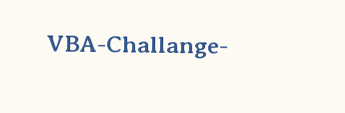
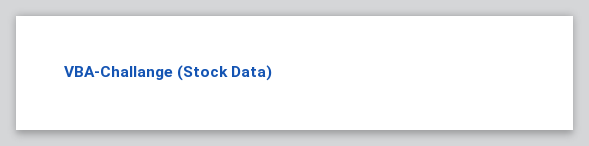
[45,35,229,59] VBA-Challange- -> [64,65,273,81] VBA-Challange (Stock Data)

